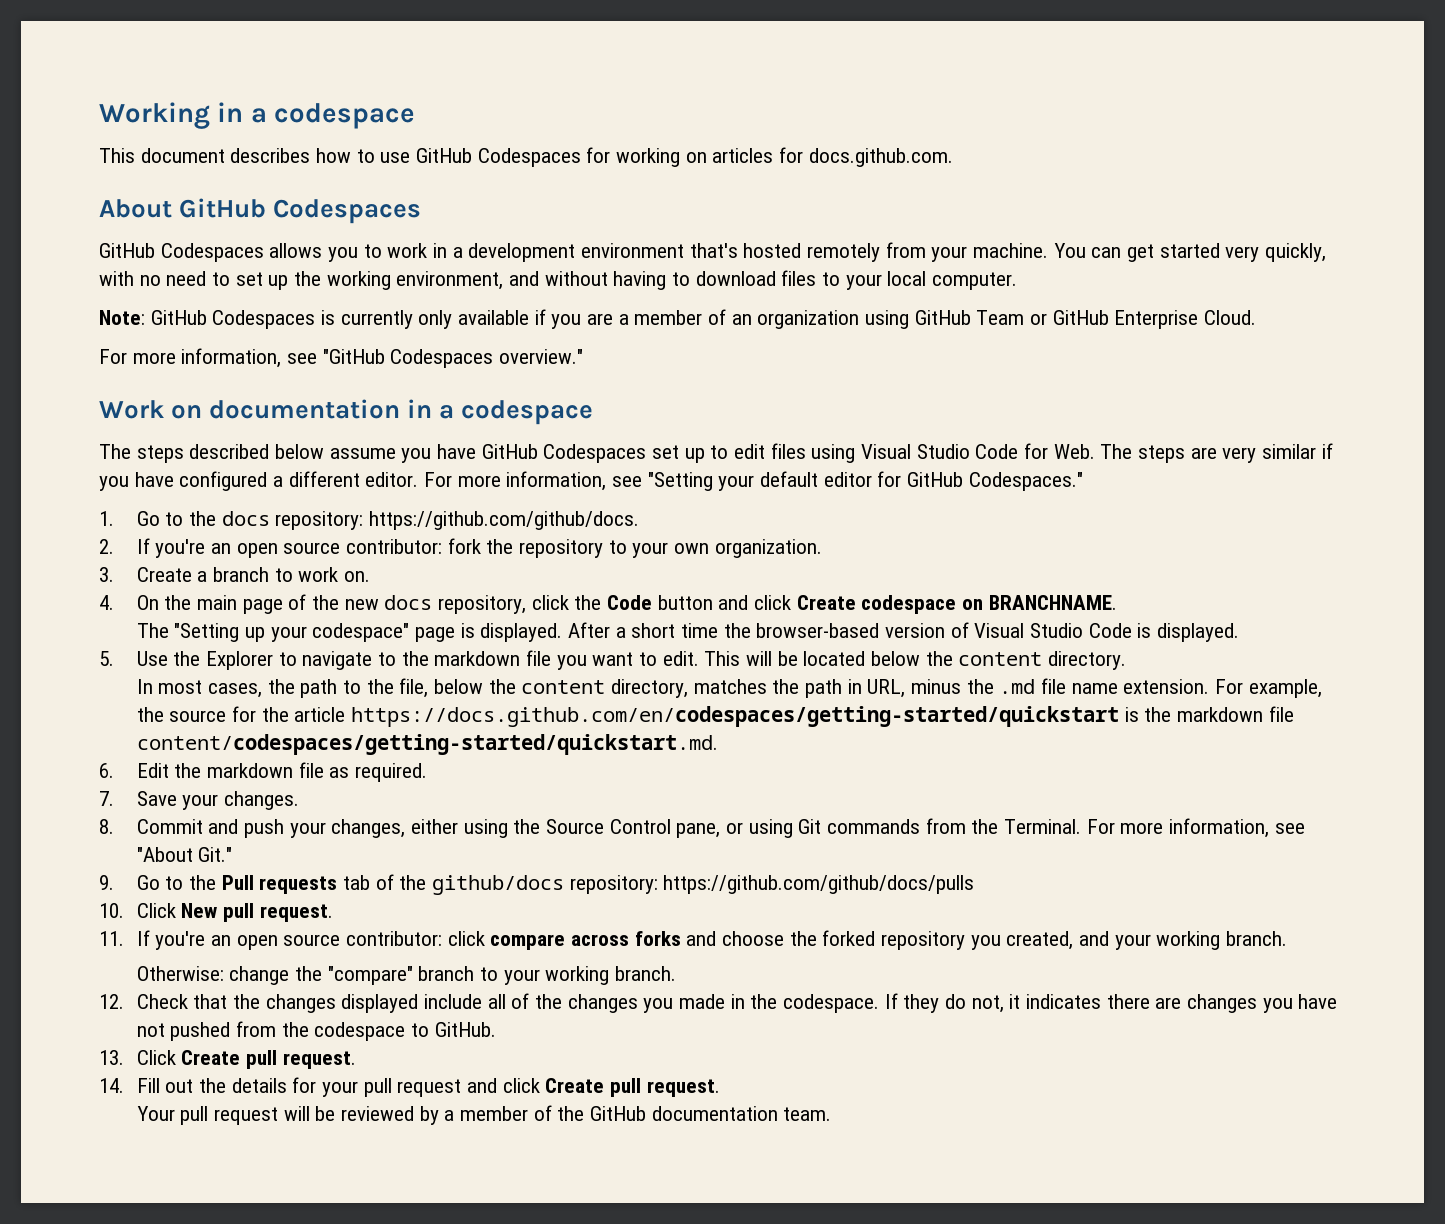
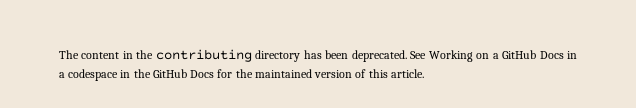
[99,102,416,129] [99,147,953,167] [99,198,422,224] [99,242,1327,262] [99,270,1018,290] [99,309,1257,329] [99,348,584,368] [99,399,594,425] [99,443,1333,463] [99,471,1083,491] [99,511,639,530] [99,538,822,558] [99,567,370,582] [99,594,1117,614] [136,622,1239,642] [99,650,1126,670] [136,678,1322,698] [136,706,1294,727] [136,734,718,755] [99,762,427,782] [99,791,299,810] [99,818,1305,838] [136,847,233,862] [99,874,975,895] [99,903,333,922] [99,930,1287,950] [136,966,676,985] [99,993,1338,1013] [136,1021,496,1041] [99,1050,356,1069] [99,1077,720,1097] [136,1105,832,1125] Working in a codespace // This document describes how to use GitHub Codespaces for working on articles for docs.github.com. // About GitHub Codespaces // GitHub Codespaces allows you to work in a development environment that's hosted remotely from your machine. You can get started very quickly, with no need to set up the working environment, and without having to download files to your local computer. // Note: GitHub Codespaces is currently only available if you are a member of an organization using GitHub Team or GitHub Enterprise Cloud. // For more information, see "GitHub Codespaces overview." // Work on documentation in a codespace // The steps described below assume you have GitHub Codespaces set up to edit files using Visual Studio Code for Web. The steps are very similar if you have configured a different editor. For more information, see "Setting your default editor for GitHub Codespaces." // 1. Go to the docs repository: https://github.com/github/docs. // 2. If you're an open source contributor: fork the repository to your own organization. // 3. Create a branch to work on. // 4. On the main page of the new docs repository, click the Code button and click Create codespace on BRANCHNAME. // The "Setting up your codespace" page is displayed. After a short time the browser-based version of Visual Studio Code is displayed. // 5. Use the Explorer to navigate to the markdown file you want to edit. This will be located below the content directory. // In most cases, the path to the file, below the content directory, matches the path in URL, minus the .md file name extension. For example, the source for the article https://docs.github.com/en/codespaces/getting-started/quickstart is the markdown file content/codespaces/getting-started/quickstart.md. // 6. Edit the markdown file as required. // 7. Save your changes. // 8. Commit and push your changes, either using the Source Control pane, or using Git commands from the Terminal. For more information, see "About Git." // 9. Go to the Pull requests tab of the github/docs repository: https://github.com/github/docs/pulls // 10. Click New pull request. // 11. If you're an open source contributor: click compare across forks and choose the forked repository you created, and your working branch. // Otherwise: change the "compare" branch to your working branch. // 12. Check that the changes displayed include all of the changes you made in the codespace. If they do not, it indicates there are changes you have not pushed from the codespace to GitHub. // 13. Click Create pull request. // 14. Fill out the details for your pull request and click Create pull request. // Your pull request will be reviewed by a member of the GitHub documentation team. -> [59,49,577,62] [59,69,424,81] The content in the contributing directory has been deprecated. See Working on a GitHub Docs in a codespace in the GitHub Docs for the maintained version of this article.

